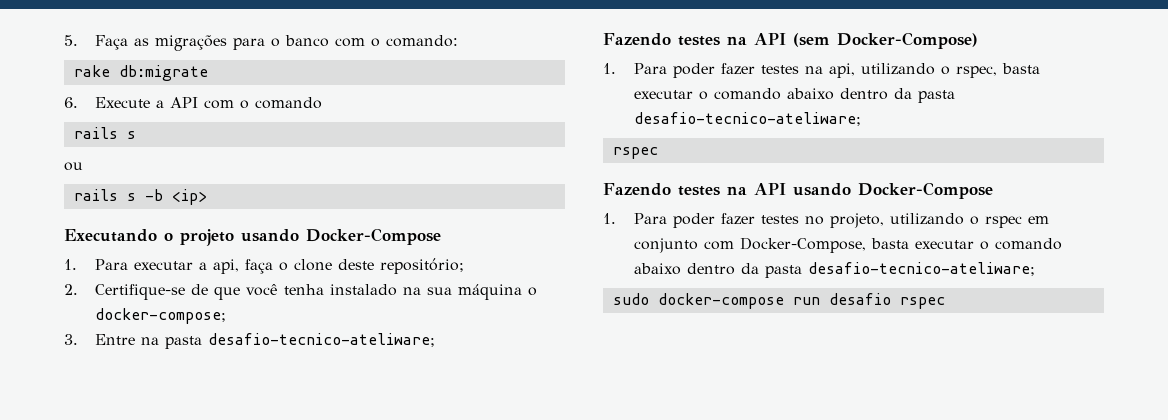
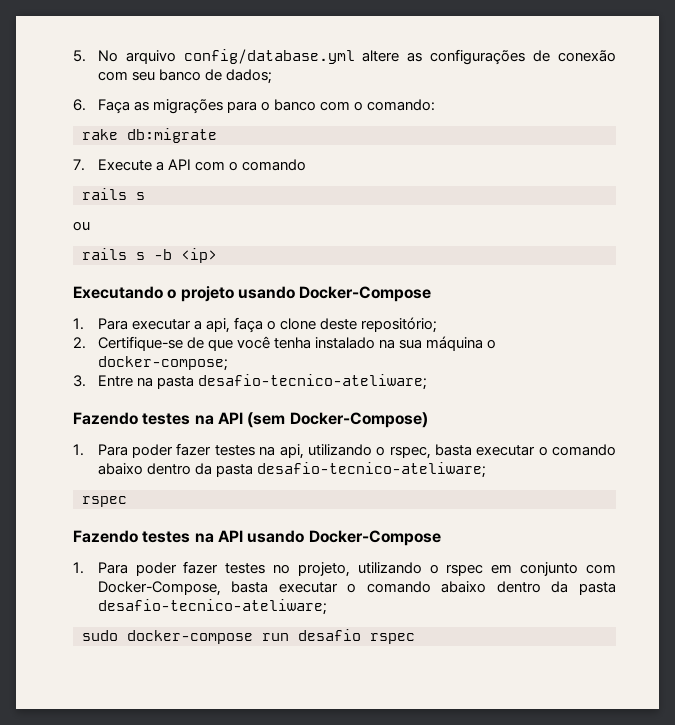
(78, 40) none -> [97,49,616,65] [97,69,272,84] [73,99,86,111] No arquivo config/database.yml altere as configurações de conexão com seu banco de dados; // 6.
[64,97,78,108] 6. -> [73,159,85,171] 7.

